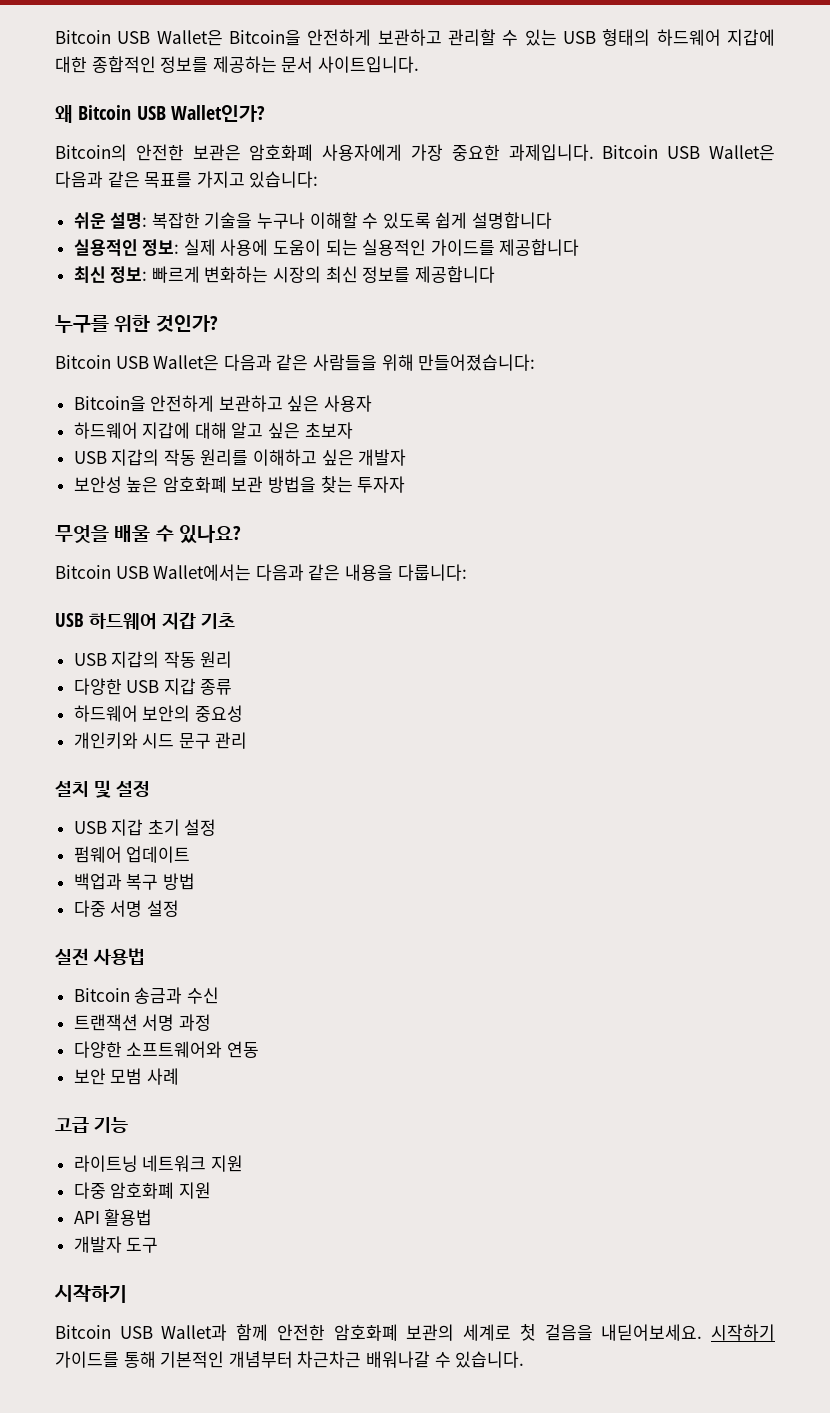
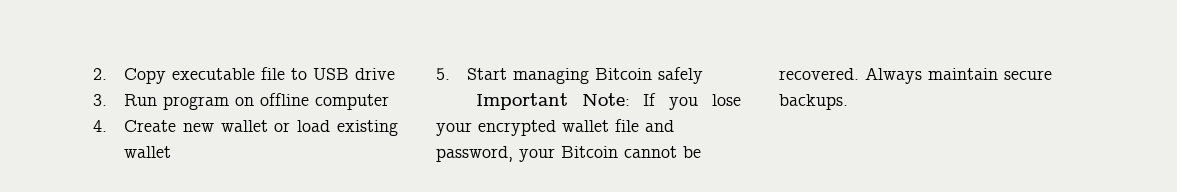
[55,29,776,46] [55,56,419,73] [55,105,265,123] [55,144,775,161] [55,171,319,188] [73,212,553,229] [73,239,580,256] [73,266,495,283] [55,315,218,333] [55,354,536,371] [73,395,373,412] [73,422,353,439] [73,449,407,466] [73,476,406,493] [55,525,241,543] [55,564,467,581] [55,612,235,630] [73,651,233,668] [73,678,233,695] [73,705,243,722] [73,732,248,749] [55,780,150,798] [73,819,217,836] [73,846,191,863] [73,873,195,890] [73,900,179,917] [55,948,145,965] [73,987,219,1004] [73,1014,211,1031] [73,1041,259,1058] [73,1068,179,1085] [55,1117,128,1133] [73,1155,243,1172] [73,1182,211,1199] [73,1209,153,1226] [73,1236,159,1253] [54,1284,127,1303] [55,1324,776,1341] [55,1351,525,1368] Bitcoin USB Wallet은 Bitcoin을 안전하게 보관하고 관리할 수 있는 USB 형태의 하드웨어 지갑에 대한 종합적인 정보를 제공하는 문서 사이트입니다. // 왜 Bitcoin USB Wallet인가? // Bitcoin의 안전한 보관은 암호화폐 사용자에게 가장 중요한 과제입니다. Bitcoin USB Wallet은 다음과 같은 목표를 가지고 있습니다: // 쉬운 설명: 복잡한 기술을 누구나 이해할 수 있도록 쉽게 설명합니다 // 실용적인 정보: 실제 사용에 도움이 되는 실용적인 가이드를 제공합니다 // 최신 정보: 빠르게 변화하는 시장의 최신 정보를 제공합니다 // 누구를 위한 것인가? // Bitcoin USB Wallet은 다음과 같은 사람들을 위해 만들어졌습니다: // Bitcoin을 안전하게 보관하고 싶은 사용자 // 하드웨어 지갑에 대해 알고 싶은 초보자 // USB 지갑의 작동 원리를 이해하고 싶은 개발자 // 보안성 높은 암호화폐 보관 방법을 찾는 투자자 // 무엇을 배울 수 있나요? // Bitcoin USB Wallet에서는 다음과 같은 내용을 다룹니다: // USB 하드웨어 지갑 기초 // USB 지갑의 작동 원리 // 다양한 USB 지갑 종류 // 하드웨어 보안의 중요성 // 개인키와 시드 문구 관리 // 설치 및 설정 // USB 지갑 초기 설정 // 펌웨어 업데이트 // 백업과 복구 방법 // 다중 서명 설정 // 실전 사용법 // Bitcoin 송금과 수신 // 트랜잭션 서명 과정 // 다양한 소프트웨어와 연동 // 보안 모범 사례 // 고급 기능 // 라이트닝 네트워크 지원 // 다중 암호화폐 지원 // API 활용법 // 개발자 도구 // 시작하기 // Bitcoin USB Wallet과 함께 안전한 암호화폐 보관의 세계로 첫 걸음을 내딛어보세요. 시작하기 가이드를 통해 기본적인 개념부터 차근차근 배워나갈 수 있습니다. -> [93,67,396,84] [93,93,390,110] [93,120,398,136] [124,146,172,158] [436,67,704,84] [475,93,741,110] [436,119,674,136] [436,146,701,162] [779,67,1052,84] [779,94,848,110] 2. Copy executable file to USB drive // 3. Run program on offline computer // 4. Create new wallet or load existing wallet // 5. Start managing Bitcoin safely // Important Note: If you lose your encrypted wallet file and password, your Bitcoin cannot be recovered. Always maintain secure backups.

